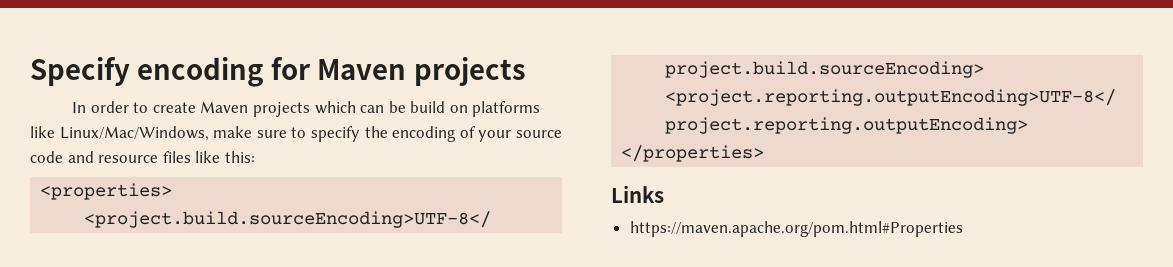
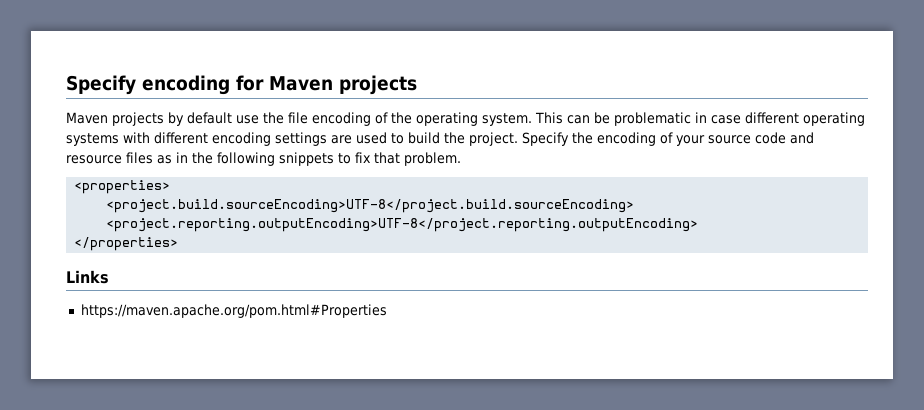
[71,101,541,117] [30,126,360,142] In order to create Maven projects which can be build on platforms like Linux/Mac/Windows, make sure to specify -> [66,112,865,126] [66,132,569,146] Maven projects by default use the file encoding of the operating system. This can be problematic in case different operating systems with different encoding settings are used to build the project. Specify
[195,151,255,163] like this: -> [157,152,461,166] as in the following snippets to fix that problem.

